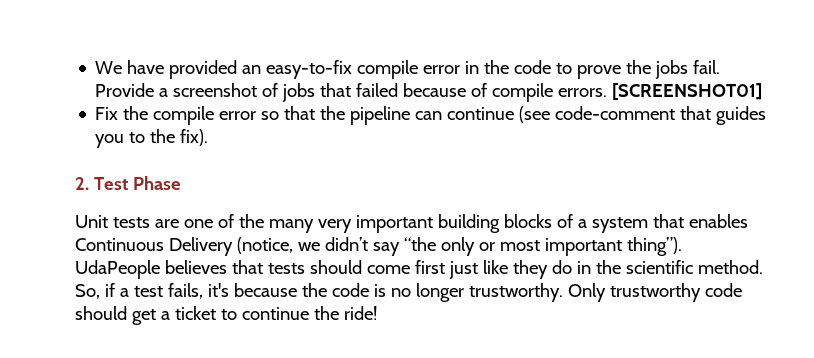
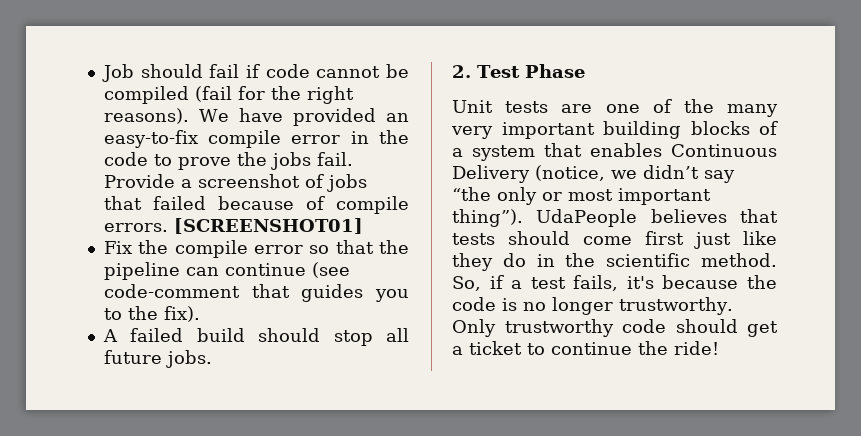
(95, 67) none -> [101,64,409,82] [103,86,354,104] [103,108,189,124] Job should fail if code cannot be compiled (fail for the right reasons).
(209, 137) none -> [102,328,409,346] [103,350,212,368] // A failed build should stop all future jobs.

